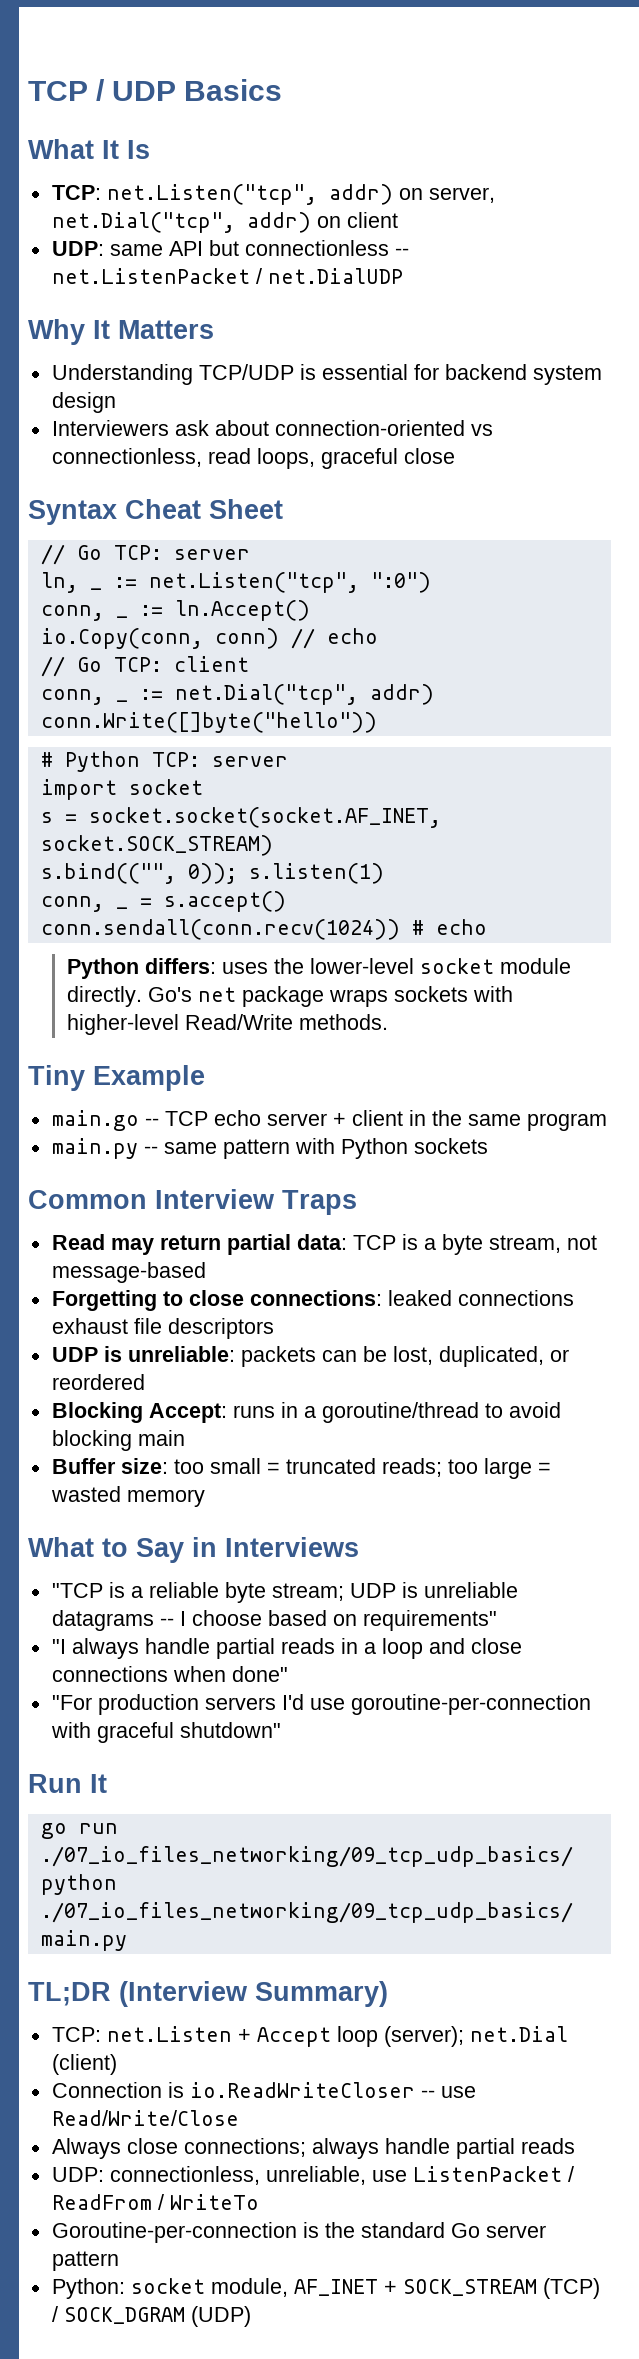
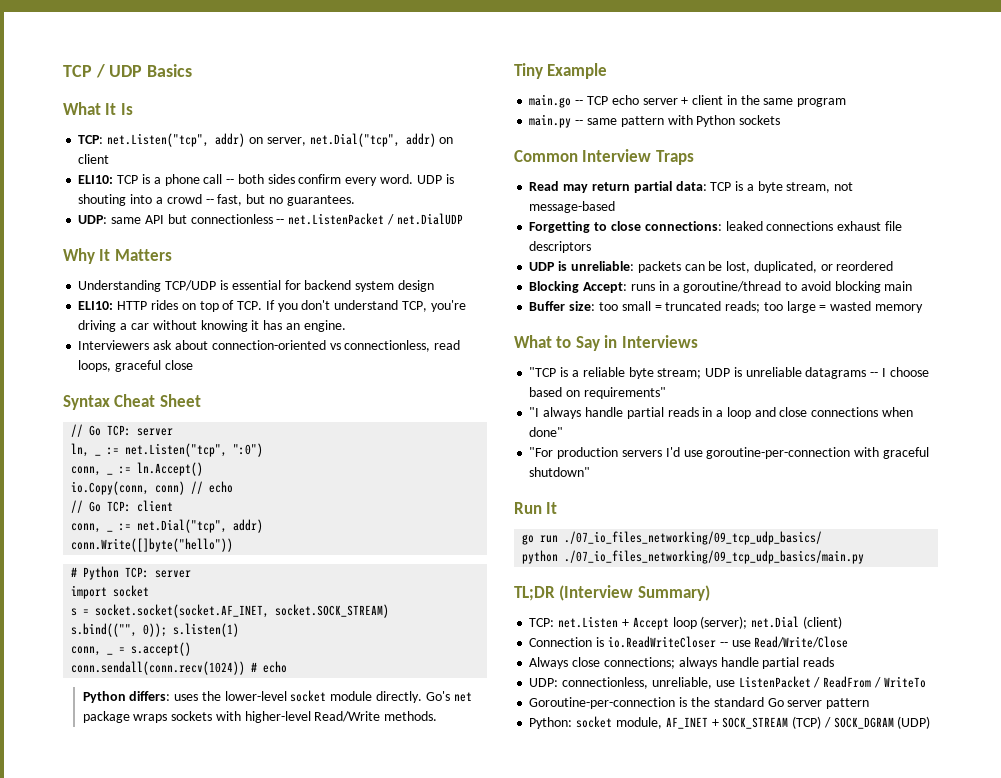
(398, 220) none -> [78,174,454,186] [78,194,355,206] // ELI10: TCP is a phone call -- both sides confirm every word. UDP is shouting into a crowd -- fast, but no guarantees.
(116, 402) none -> [78,300,466,312] [78,320,346,332] // ELI10: HTTP rides on top of TCP. If you don't understand TCP, you're driving a car without knowing it has an engine.

